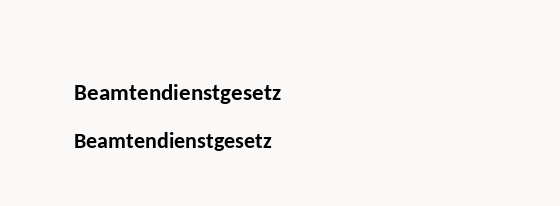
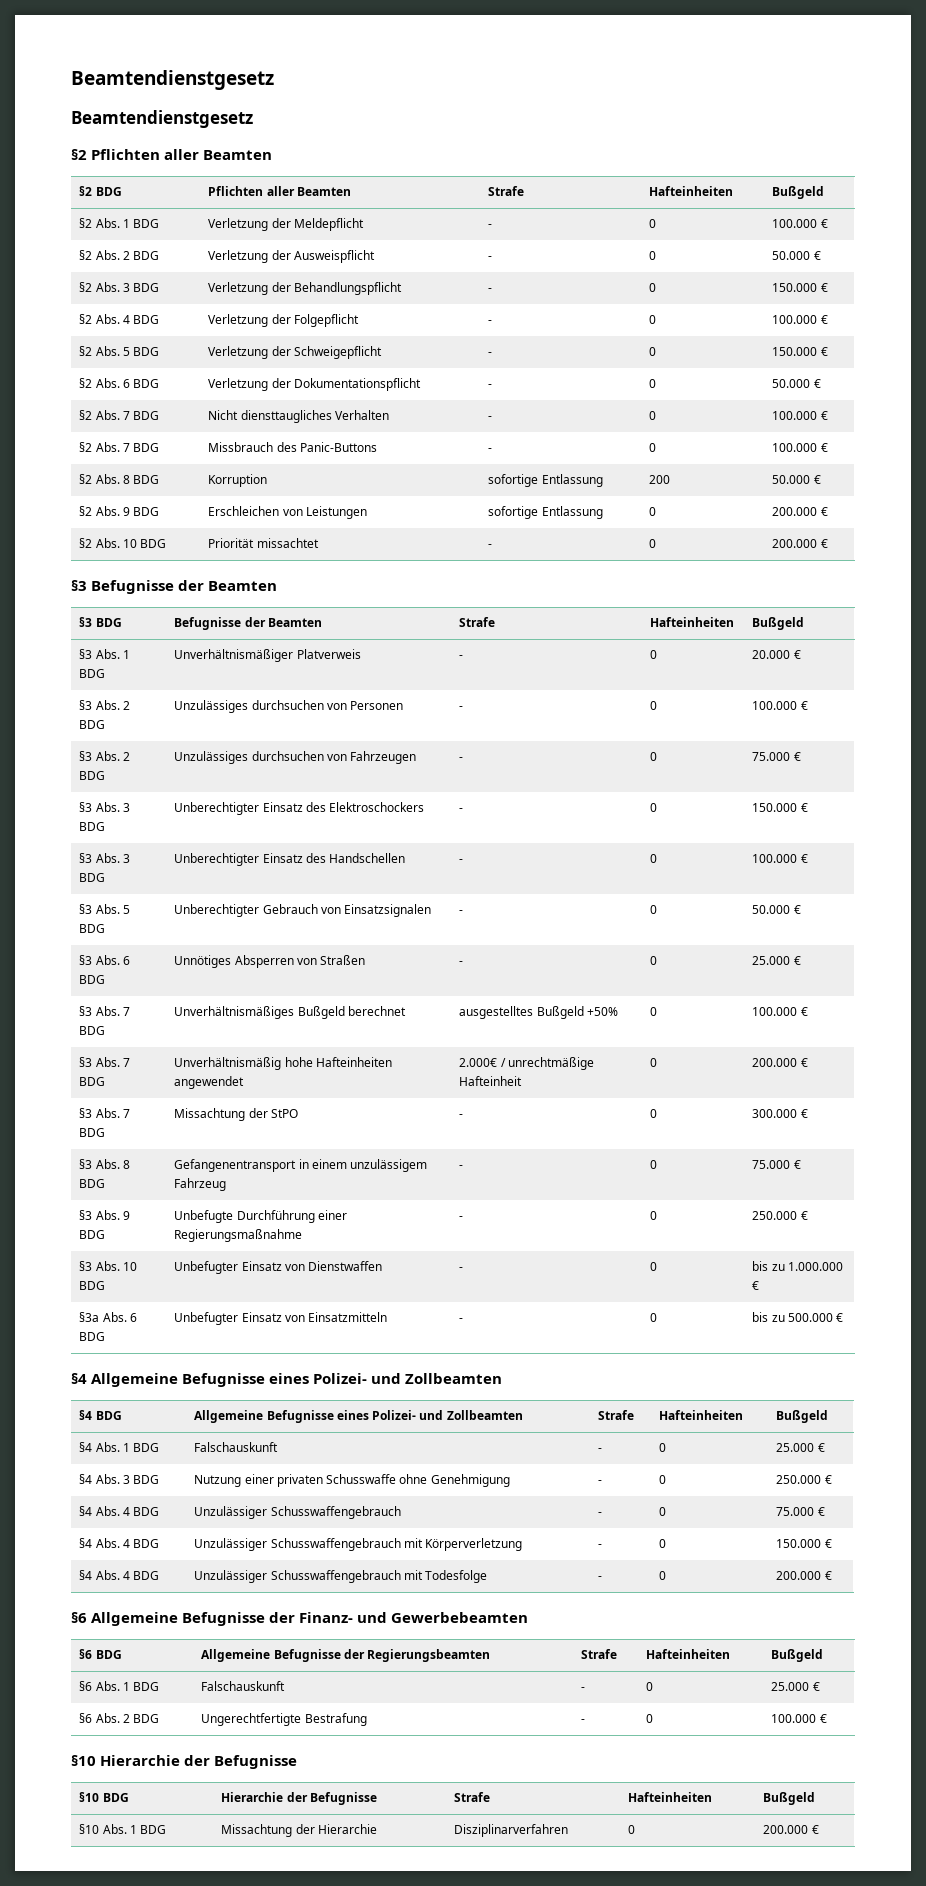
(272, 141) none -> [71,149,273,160] [79,186,122,196] [208,186,351,196] [488,186,525,196] [649,186,734,196] [772,186,825,199] [79,218,160,228] [208,218,364,231] [488,224,493,228] [649,219,657,228] [772,219,828,228] [79,250,160,260] [208,250,375,263] [488,256,493,260] [649,251,657,260] [772,251,821,260] [79,282,160,292] [208,282,402,295] [488,288,493,292] [649,283,657,292] [772,283,828,292] [79,314,160,324] [208,314,359,327] [488,320,493,324] [649,315,657,324] [772,315,828,324] [79,346,160,356] [208,346,382,359] [488,352,493,356] [649,347,657,356] [772,347,828,356] [79,378,160,388] [208,378,421,391] [488,384,493,388] [649,379,657,388] [772,379,821,388] [79,410,160,420] [208,410,389,423] [488,416,493,420] [649,411,657,420] [772,411,828,420] [79,442,160,452] [208,442,377,452] [488,448,493,452] [649,443,657,452] [772,443,828,452] [79,474,160,484] [208,474,268,487] [488,474,603,487] [649,475,671,484] [772,475,821,484] [79,506,160,516] [208,506,367,519] [488,506,603,519] [649,507,657,516] [772,507,828,516] [79,538,167,548] [208,538,319,548] [488,544,493,548] [649,539,657,548] [772,539,828,548] [71,580,278,594] [79,617,122,627] [174,617,322,630] [459,617,496,627] [650,617,735,627] [752,617,805,630] [79,649,130,659] [79,669,106,678] [174,649,361,662] [459,655,464,659] [650,650,658,659] [752,650,801,659] [79,700,130,710] [79,720,106,729] [174,700,404,713] [459,706,464,710] [650,701,658,710] [752,701,808,710] [79,751,130,761] [79,771,106,780] [174,751,417,764] [459,757,464,761] [650,752,658,761] [752,752,801,761] [79,802,130,812] [79,822,106,831] [174,802,425,815] [459,808,464,812] [650,803,658,812] [752,803,808,812] [79,853,130,863] [79,873,106,882] [174,853,406,866] [459,859,464,863] [650,854,658,863] [752,854,808,863] [79,904,130,914] [79,924,106,933] [174,904,432,917] [459,910,464,914] [650,905,658,914] [752,905,801,914] [79,955,130,965] [79,975,106,984] [174,955,366,968] [459,961,464,965] [650,956,658,965] [752,956,801,965] [79,1006,130,1016] [79,1026,106,1035] [174,1006,406,1019] [459,1006,618,1019] [650,1007,658,1016] [752,1007,808,1016] [79,1057,130,1067] [79,1077,106,1086] [174,1057,392,1070] [174,1076,245,1089] [459,1057,594,1070] [459,1076,523,1086] [650,1058,658,1067] [752,1058,808,1067] [79,1108,130,1118] [79,1128,106,1137] [174,1108,298,1121] [459,1114,464,1118] [650,1109,658,1118] [752,1109,808,1118] [79,1159,130,1169] [79,1179,106,1188] [174,1159,428,1172] [174,1178,227,1191] [459,1165,464,1169] [650,1160,658,1169] [752,1160,801,1169] [79,1210,130,1220] [79,1230,106,1239] [174,1210,347,1223] [174,1229,303,1242] [459,1216,464,1220] [650,1211,658,1220] [752,1211,808,1220] [79,1261,137,1271] [79,1281,106,1290] [174,1261,383,1274] [459,1267,464,1271] [650,1262,658,1271] [752,1261,843,1271] [752,1281,760,1290] [79,1312,137,1322] [79,1332,106,1341] [174,1312,388,1325] [459,1318,464,1322] [650,1313,658,1322] [752,1312,844,1322] [71,1373,503,1387] [79,1410,122,1420] [194,1410,523,1423] [598,1410,635,1420] [659,1410,744,1420] [776,1410,829,1423] [79,1442,160,1452] [194,1442,279,1452] [598,1448,603,1452] [659,1443,667,1452] [776,1443,825,1452] [79,1474,160,1484] [194,1474,510,1487] [598,1480,603,1484] [659,1475,667,1484] [776,1475,832,1484] [79,1506,160,1516] [194,1506,401,1519] [598,1512,603,1516] [659,1507,667,1516] [776,1507,825,1516] [79,1538,160,1548] [194,1538,523,1551] [598,1544,603,1548] [659,1539,667,1548] [776,1539,832,1548] [79,1570,160,1580] [194,1570,488,1583] [598,1576,603,1580] [659,1571,667,1580] [776,1571,832,1580] [71,1612,529,1626] [79,1649,122,1659] [201,1649,491,1662] [581,1649,618,1659] [646,1649,731,1659] [771,1649,824,1662] [79,1681,160,1691] [201,1681,286,1691] [581,1687,586,1691] [646,1682,654,1691] [771,1682,820,1691] [79,1713,160,1723] [201,1713,367,1726] [581,1719,586,1723] [646,1714,654,1723] [771,1714,827,1723] [71,1755,298,1769] [79,1792,129,1802] [221,1792,377,1805] [454,1792,491,1802] [628,1792,713,1802] [763,1792,816,1805] [79,1824,167,1834] [221,1824,377,1837] [454,1824,569,1837] [628,1825,636,1834] [763,1825,819,1834] // §2 Pflichten aller Beamten // §2 BDG | Pflichten aller Beamten | Strafe | Hafteinheiten | Bußgeld // §2 Abs. 1 BDG | Verletzung der Meldepflicht | - | 0 | 100.000 € // §2 Abs. 2 BDG | Verletzung der Ausweispflicht | - | 0 | 50.000 € // §2 Abs. 3 BDG | Verletzung der Behandlungspflicht | - | 0 | 150.000 € // §2 Abs. 4 BDG | Verletzung der Folgepflicht | - | 0 | 100.000 € // §2 Abs. 5 BDG | Verletzung der Schweigepflicht | - | 0 | 150.000 € // §2 Abs. 6 BDG | Verletzung der Dokumentationspflicht | - | 0 | 50.000 € // §2 Abs. 7 BDG | Nicht diensttaugliches Verhalten | - | 0 | 100.000 € // §2 Abs. 7 BDG | Missbrauch des Panic-Buttons | - | 0 | 100.000 € // §2 Abs. 8 BDG | Korruption | sofortige Entlassung | 200 | 50.000 € // §2 Abs. 9 BDG | Erschleichen von Leistungen | sofortige Entlassung | 0 | 200.000 € // §2 Abs. 10 BDG | Priorität missachtet | - | 0 | 200.000 € // §3 Befugnisse der Beamten // §3 BDG | Befugnisse der Beamten | Strafe | Hafteinheiten | Bußgeld // §3 Abs. 1 BDG | Unverhältnismäßiger Platverweis | - | 0 | 20.000 € // §3 Abs. 2 BDG | Unzulässiges durchsuchen von Personen | - | 0 | 100.000 € // §3 Abs. 2 BDG | Unzulässiges durchsuchen von Fahrzeugen | - | 0 | 75.000 € // §3 Abs. 3 BDG | Unberechtigter Einsatz des Elektroschockers | - | 0 | 150.000 € // §3 Abs. 3 BDG | Unberechtigter Einsatz des Handschellen | - | 0 | 100.000 € // §3 Abs. 5 BDG | Unberechtigter Gebrauch von Einsatzsignalen | - | 0 | 50.000 € // §3 Abs. 6 BDG | Unnötiges Absperren von Straßen | - | 0 | 25.000 € // §3 Abs. 7 BDG | Unverhältnismäßiges Bußgeld berechnet | ausgestelltes Bußgeld +50% | 0 | 100.000 € // §3 Abs. 7 BDG | Unverhältnismäßig hohe Hafteinheiten angewendet | 2.000€ / unrechtmäßige Hafteinheit | 0 | 200.000 € // §3 Abs. 7 BDG | Missachtung der StPO | - | 0 | 300.000 € // §3 Abs. 8 BDG | Gefangenentransport in einem unzulässigem Fahrzeug | - | 0 | 75.000 € // §3 Abs. 9 BDG | Unbefugte Durchführung einer Regierungsmaßnahme | - | 0 | 250.000 € // §3 Abs. 10 BDG | Unbefugter Einsatz von Dienstwaffen | - | 0 | bis zu 1.000.000 € // §3a Abs. 6 BDG | Unbefugter Einsatz von Einsatzmitteln | - | 0 | bis zu 500.000 € // §4 Allgemeine Befugnisse eines Polizei- und Zollbeamten // §4 BDG | Allgemeine Befugnisse eines Polizei- und Zollbeamten | Strafe | Hafteinheiten | Bußgeld // §4 Abs. 1 BDG | Falschauskunft | - | 0 | 25.000 € // §4 Abs. 3 BDG | Nutzung einer privaten Schusswaffe ohne Genehmigung | - | 0 | 250.000 € // §4 Abs. 4 BDG | Unzulässiger Schusswaffengebrauch | - | 0 | 75.000 € // §4 Abs. 4 BDG | Unzulässiger Schusswaffengebrauch mit Körperverletzung | - | 0 | 150.000 € // §4 Abs. 4 BDG | Unzulässiger Schusswaffengebrauch mit Todesfolge | - | 0 | 200.000 € // §6 Allgemeine Befugnisse der Finanz- und Gewerbebeamten // §6 BDG | Allgemeine Befugnisse der Regierungsbeamten | Strafe | Hafteinheiten | Bußgeld // §6 Abs. 1 BDG | Falschauskunft | - | 0 | 25.000 € // §6 Abs. 2 BDG | Ungerechtfertigte Bestrafung | - | 0 | 100.000 € // §10 Hierarchie der Befugnisse // §10 BDG | Hierarchie der Befugnisse | Strafe | Hafteinheiten | Bußgeld // §10 Abs. 1 BDG | Missachtung der Hierarchie | Disziplinarverfahren | 0 | 200.000 €

